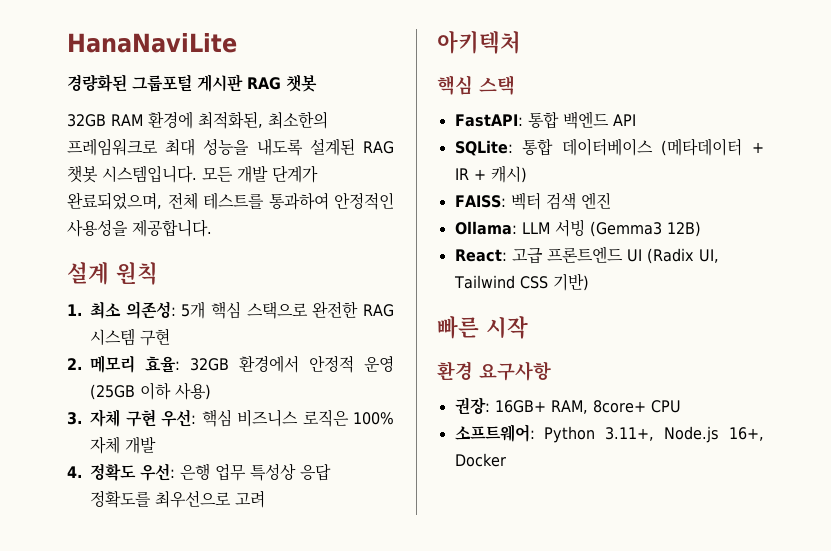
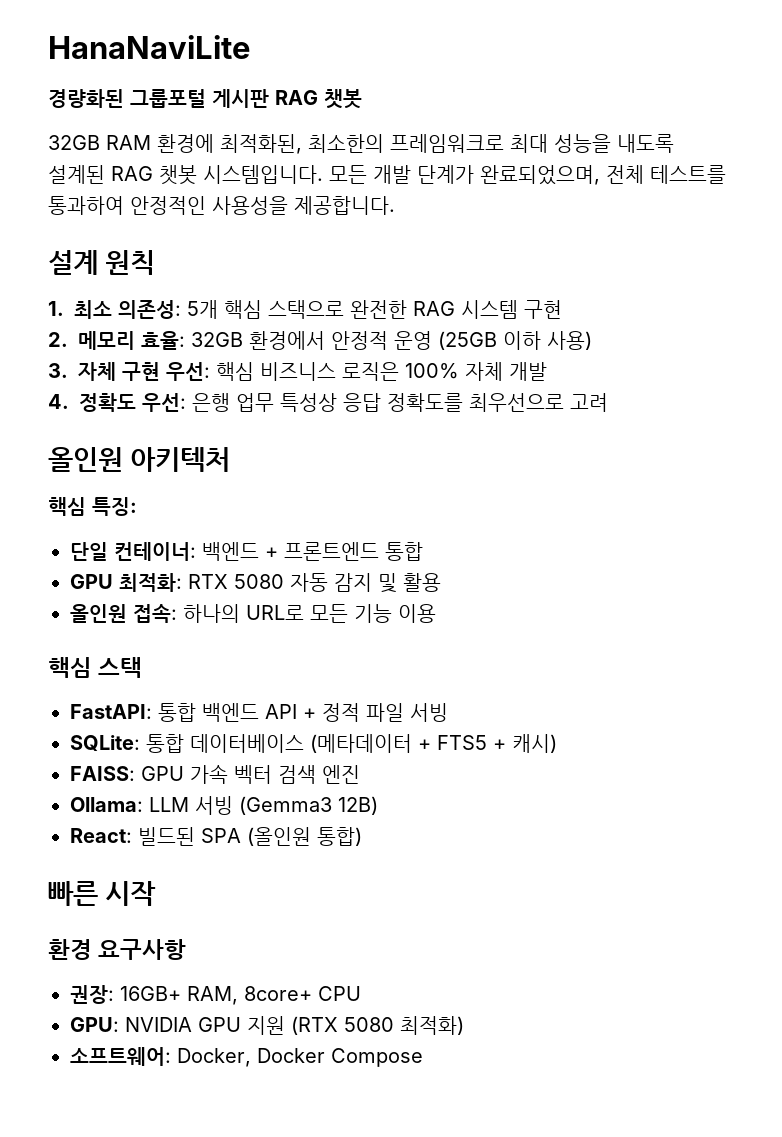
(265, 499) none -> [48,447,123,472] 올인원
(521, 42) none -> [48,497,137,516] [70,542,423,561] [70,573,441,593] [70,604,436,623] // 핵심 특징: // 단일 컨테이너: 백엔드 + 프론트엔드 통합 // GPU 최적화: RTX 5080 자동 감지 및 활용 // 올인원 접속: 하나의 URL로 모든 기능 이용
(636, 120) none -> [303,703,448,722] + 정적 파일 서빙
[454,168,469,180] IR -> [437,735,487,750] FTS5
(506, 201) none -> [141,764,228,784] GPU 가속
[511,246,719,264] [453,273,589,291] 고급 프론트엔드 UI (Radix UI, Tailwind CSS 기반) -> [138,827,362,846] 빌드된 SPA (올인원 통합)
[454,424,764,443] [454,453,506,467] 소프트웨어: Python 3.11+, Node.js 16+, Docker -> [70,1016,464,1035] [70,1047,423,1067] GPU: NVIDIA GPU 지원 (RTX 5080 최적화) // 소프트웨어: Docker, Docker Compose

